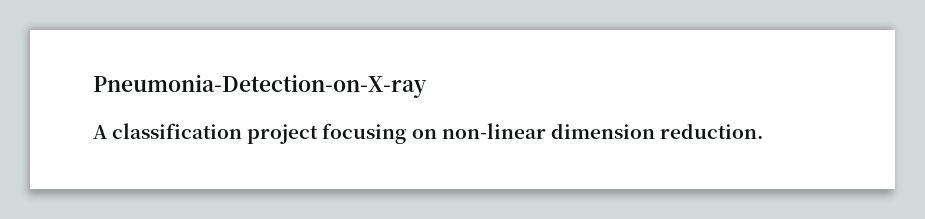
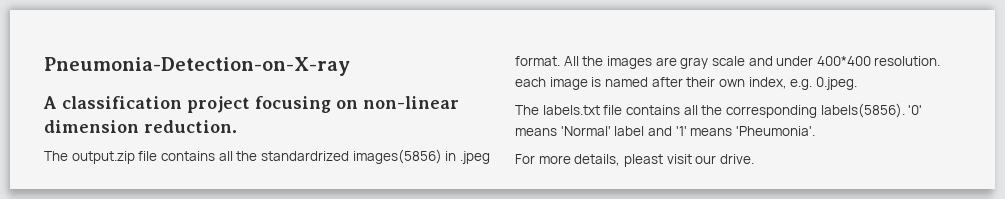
(763, 131) none -> [44,149,490,164] [515,56,941,69] [515,77,857,90] [515,103,923,118] [515,126,815,136] [515,154,754,167] // The output.zip file contains all the standardrized images(5856) in .jpeg format. All the images are gray scale and under 400*400 resolution. each image is named after their own index, e.g. 0.jpeg. // The labels.txt file contains all the corresponding labels(5856). '0' means 'Normal' label and '1' means 'Pheumonia'. // For more details, pleast visit our drive.

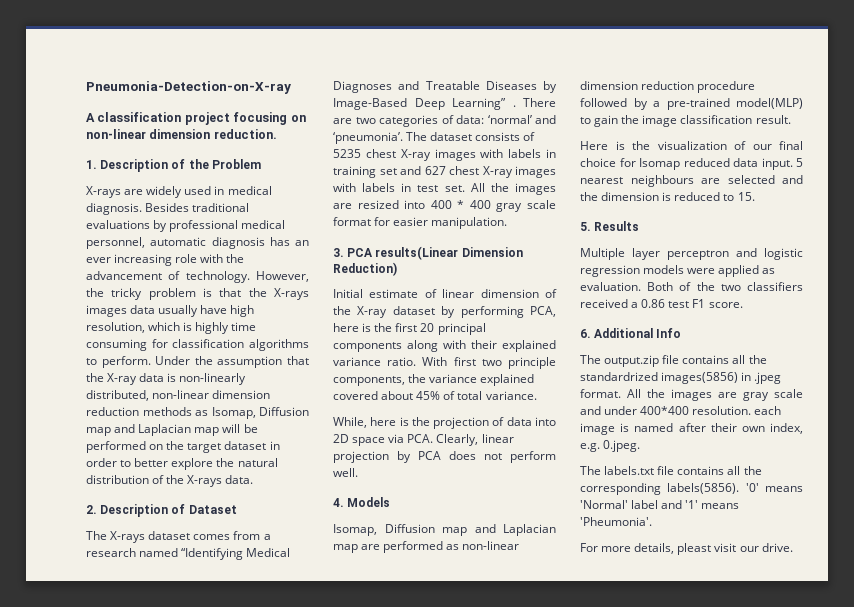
(237, 126) none -> [86,159,261,172] [86,186,272,198] [86,203,250,215] [86,220,286,232] [86,237,309,249] [86,254,245,266] [86,271,309,283] [86,288,309,300] [86,305,255,317] [86,322,257,334] [86,339,309,351] [86,356,309,368] [86,373,247,385] [86,390,271,401] [86,407,309,419] [86,424,258,436] [86,441,280,453] [86,458,278,470] [86,475,254,487] [86,504,237,517] [86,531,271,543] [86,548,291,560] [333,81,557,93] [333,98,556,110] [333,115,556,127] [333,132,536,144] [333,149,556,161] [333,166,556,178] [333,183,556,195] [333,200,556,212] [333,217,508,229] [333,246,523,260] [333,262,397,276] [333,289,557,298] [333,306,556,318] [333,323,486,335] [333,340,556,352] [333,357,556,369] [333,374,535,386] [333,391,537,400] [333,417,556,429] [333,434,514,446] [333,451,556,463] [333,468,358,477] [333,497,391,507] [333,524,556,536] [333,541,520,553] [580,81,756,93] [580,98,803,110] [580,115,791,127] [580,141,803,150] [580,158,803,170] [580,175,803,187] [580,192,755,201] [580,221,640,231] [580,248,803,260] [580,265,776,277] [580,282,803,291] [580,299,743,308] [580,328,682,338] // 1. Description of the Problem // X-rays are widely used in medical diagnosis. Besides traditional evaluations by professional medical personnel, automatic diagnosis has an ever increasing role with the advancement of technology. However, the tricky problem is that the X-rays images data usually have high resolution, which is highly time consuming for classification algorithms to perform. Under the assumption that the X-ray data is non-linearly distributed, non-linear dimension reduction methods as Isomap, Diffusion map and Laplacian map will be performed on the target dataset in order to better explore the natural distribution of the X-rays data. // 2. Description of Dataset // The X-rays dataset comes from a research named “Identifying Medical Diagnoses and Treatable Diseases by Image-Based Deep Learning” . There are two categories of data: ‘normal’ and ‘pneumonia’. The dataset consists of 5235 chest X-ray images with labels in training set and 627 chest X-ray images with labels in test set. All the images are resized into 400 * 400 gray scale format for easier manipulation. // 3. PCA results(Linear Dimension Reduction) // Initial estimate of linear dimension of the X-ray dataset by performing PCA, here is the first 20 principal components along with their explained variance ratio. With first two principle components, the variance explained covered about 45% of total variance. // While, here is the projection of data into 2D space via PCA. Clearly, linear projection by PCA does not perform well. // 4. Models // Isomap, Diffusion map and Laplacian map are performed as non-linear dimension reduction procedure followed by a pre-trained model(MLP) to gain the image classification result. // Here is the visualization of our final choice for Isomap reduced data input. 5 nearest neighbours are selected and the dimension is reduced to 15. // 5. Results // Multiple layer perceptron and logistic regression models were applied as evaluation. Both of the two classifiers received a 0.86 test F1 score. // 6. Additional Info

